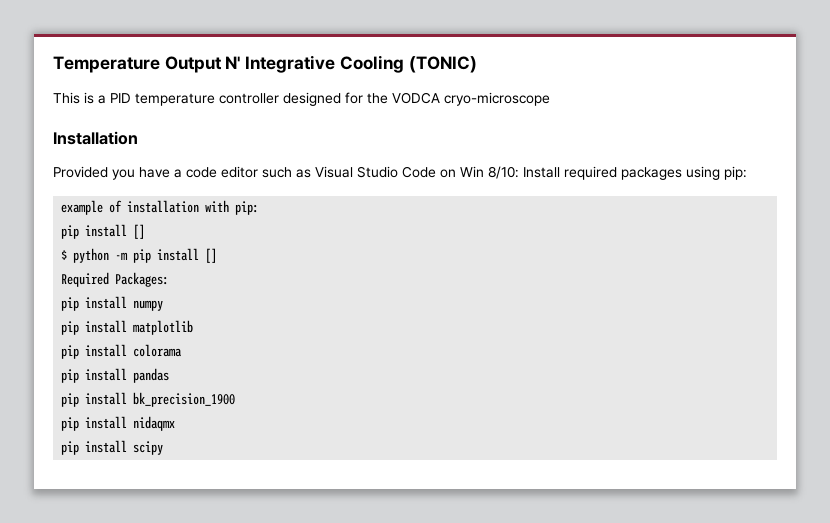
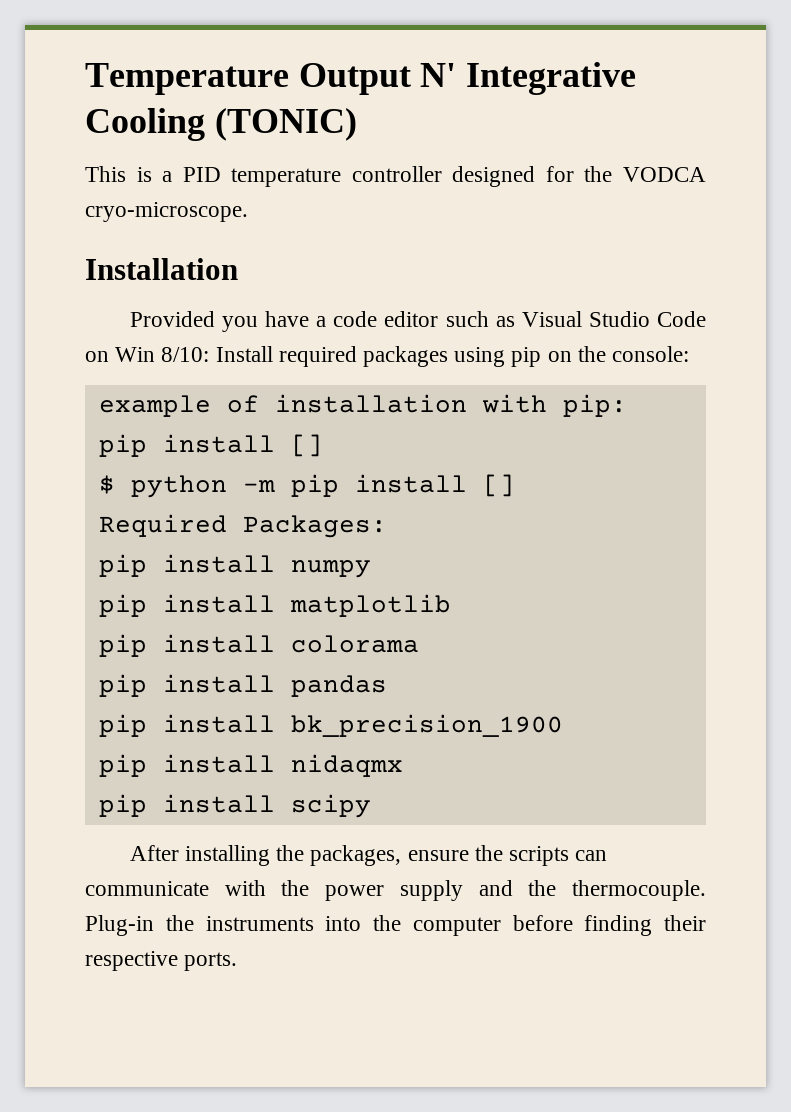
[444,92,550,106] cryo-microscope -> [85,202,248,222] cryo-microscope.
[724,166,747,180] pip: -> [511,346,690,367] pip on the console:
(164, 448) none -> [129,845,608,866] [85,880,706,901] [85,915,706,936] [85,951,238,971] // After installing the packages, ensure the scripts can communicate with the power supply and the thermocouple. Plug-in the instruments into the computer before finding their respective ports.

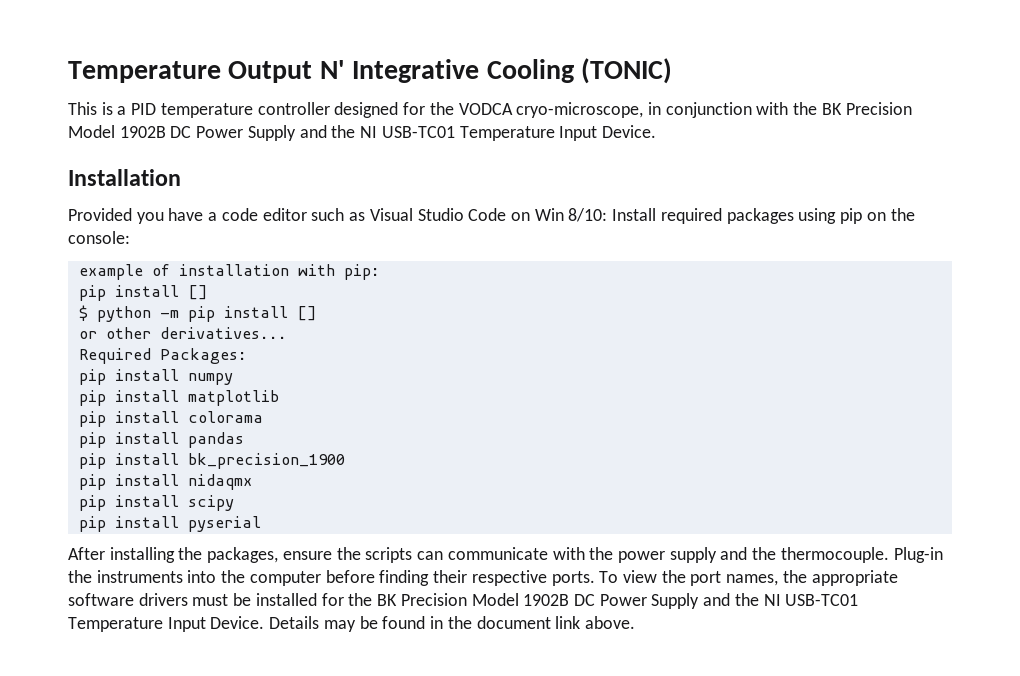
[85,202,248,222] cryo-microscope. -> [516,102,912,118] [68,125,656,141] cryo-microscope, in conjunction with the BK Precision Model 1902B DC Power Supply and the NI USB-TC01 Temperature Input Device.
(515, 485) none -> [78,327,287,339] // or other derivatives...
(371, 806) none -> [78,516,261,532] // pip install pyserial
(238, 961) none -> [599,570,898,586] [68,593,859,609] [68,616,635,632] To view the port names, the appropriate software drivers must be installed for the BK Precision Model 1902B DC Power Supply and the NI USB-TC01 Temperature Input Device. Details may be found in the document link above.

